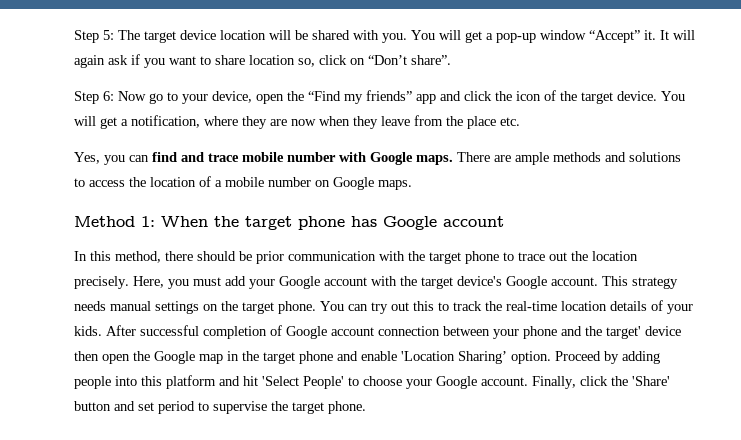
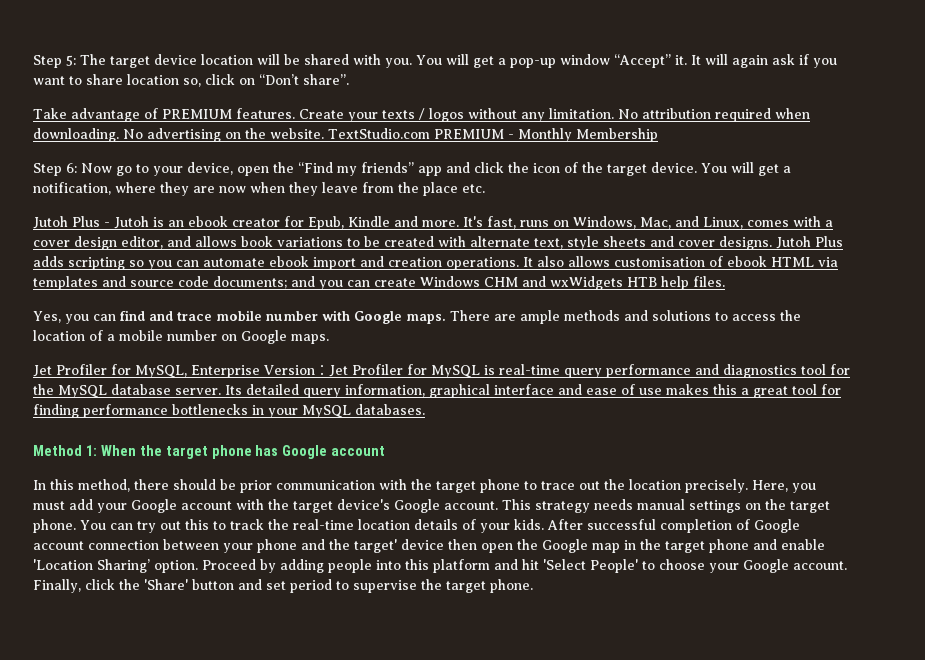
(451, 60) none -> [33,108,810,122] [33,128,658,142] // Take advantage of PREMIUM features. Create your texts / logos without any limitation. No attribution required when downloading. No advertising on the website. TextStudio.com PREMIUM - Monthly Membership
(520, 121) none -> [33,216,833,230] [33,236,843,250] [33,256,838,270] [33,276,725,290] // Jutoh Plus - Jutoh is an ebook creator for Epub, Kindle and more. It's fast, runs on Windows, Mac, and Linux, comes with a cover design editor, and allows book variations to be created with alternate text, style sheets and cover designs. Jutoh Plus adds scripting so you can automate ebook import and creation operations. It also allows customisation of ebook HTML via templates and source code documents; and you can create Windows CHM and wxWidgets HTB help files.
(412, 185) none -> [33,364,850,378] [33,384,841,398] [33,404,425,418] // Jet Profiler for MySQL, Enterprise Version：Jet Profiler for MySQL is real-time query performance and diagnostics tool for the MySQL database server. Its detailed query information, graphical interface and ease of use makes this a great tool for finding performance bottlenecks in your MySQL databases.

